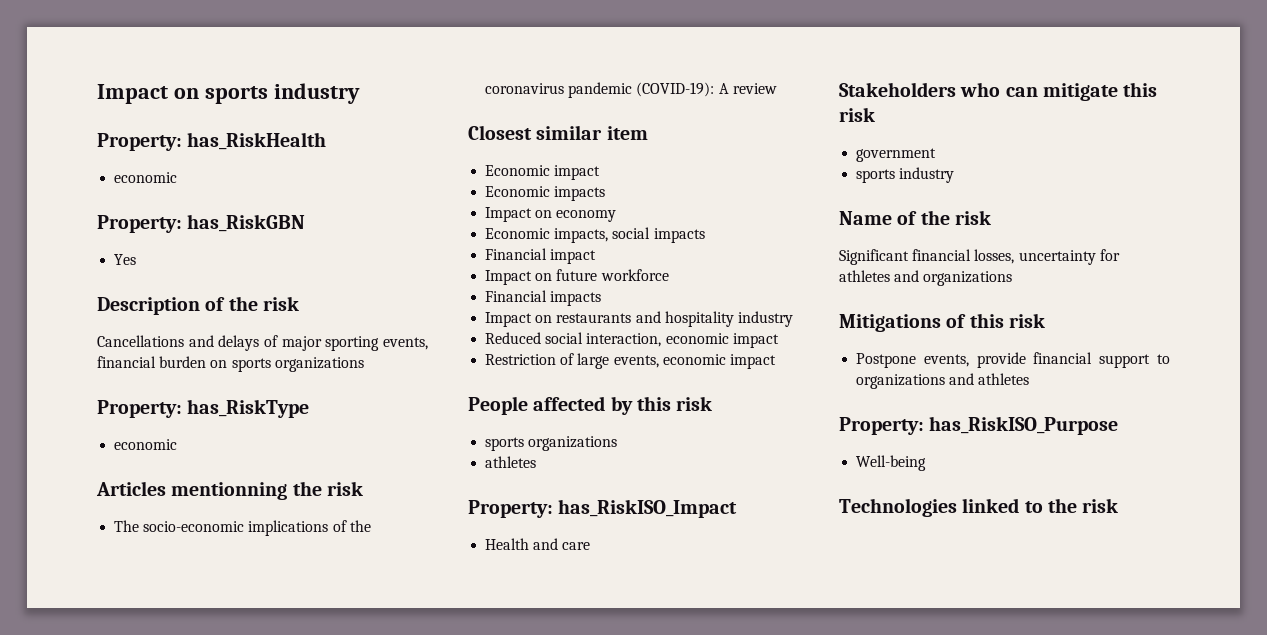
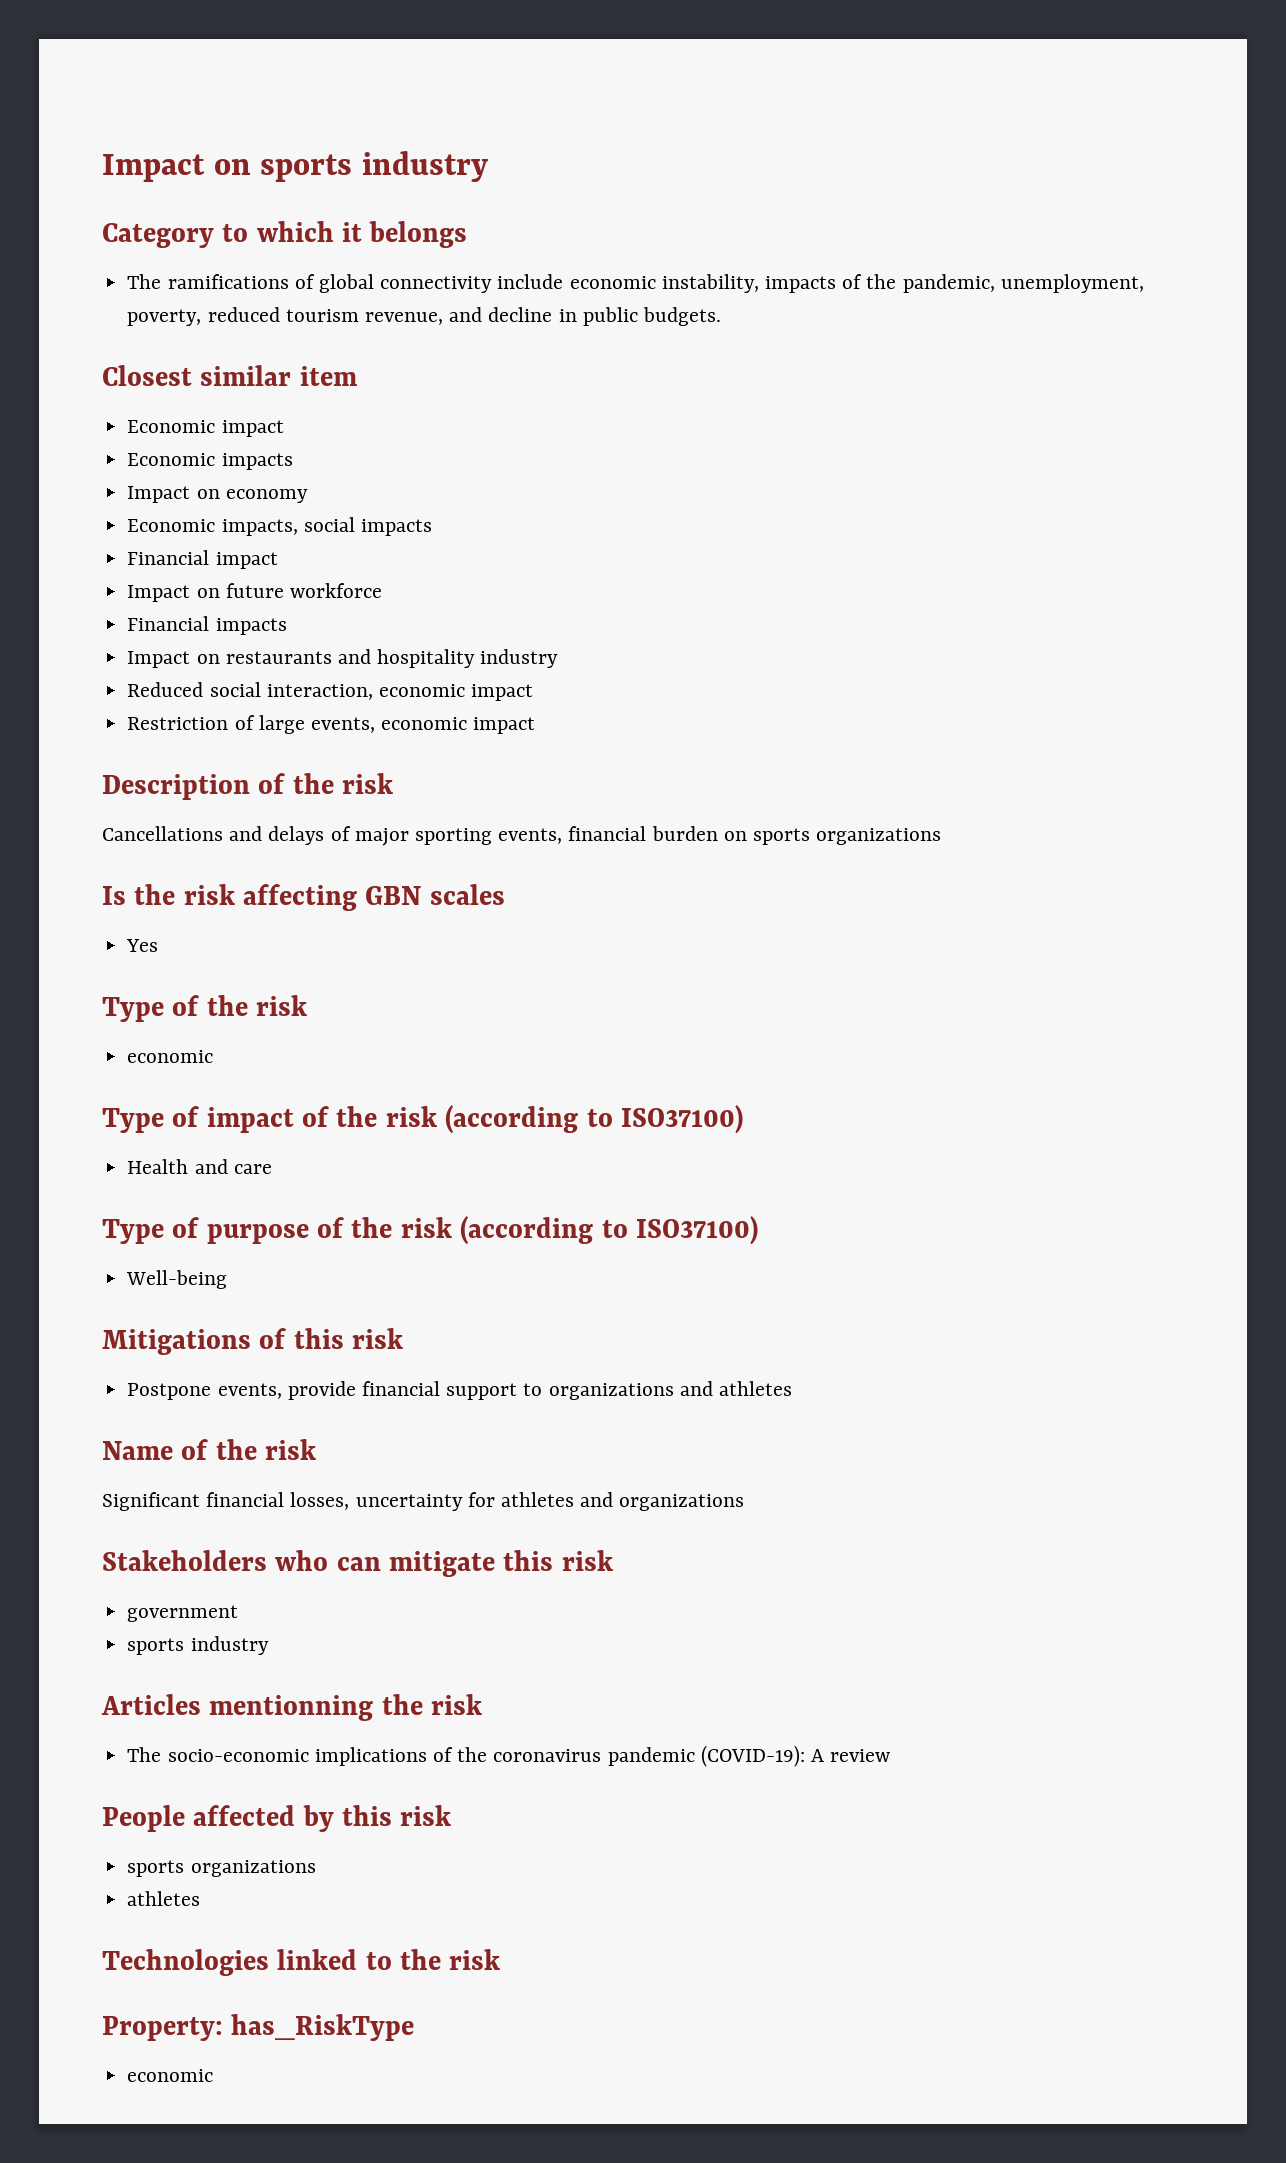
[97,132,327,151] [114,172,178,183] [97,214,306,233] [114,254,137,265] [97,296,299,315] [97,335,428,351] [97,356,364,372] [97,399,310,418] [114,439,178,450] [96,481,363,500] [114,520,371,536] [485,82,777,98] Property: has_RiskHealth // economic // Property: has_RiskGBN // Yes // Description of the risk // Cancellations and delays of major sporting events, financial burden on sports organizations // Property: has_RiskType // economic // Articles mentionning the risk // The socio-economic implications of the coronavirus pandemic (COVID-19): A review -> [102,221,468,248] [127,274,1144,293] [127,307,721,326] Category to which it belongs // The ramifications of global connectivity include economic instability, impacts of the pandemic, unemployment, poverty, reduced tourism revenue, and decline in public budgets.
[468,396,713,415] [485,436,618,451] [485,456,537,468] [468,499,738,518] [485,538,591,550] [839,82,1158,101] [839,107,875,122] [856,148,937,162] [856,167,955,183] [839,210,991,225] [839,249,1120,265] [839,270,1013,286] People affected by this risk // sports organizations // athletes // Property: has_RiskISO_Impact // Health and care // Stakeholders who can mitigate this risk // government // sports industry // Name of the risk // Significant financial losses, uncertainty for athletes and organizations -> [102,773,394,800] [102,826,942,846] [102,884,505,911] [126,939,159,952] [102,995,308,1022] [127,1050,214,1063] [102,1105,743,1134] [127,1159,272,1174] [102,1216,758,1245] [126,1270,228,1289] Description of the risk // Cancellations and delays of major sporting events, financial burden on sports organizations // Is the risk affecting GBN scales // Yes // Type of the risk // economic // Type of impact of the risk (according to ISO37100) // Health and care // Type of purpose of the risk (according to ISO37100) // Well-being
[839,416,1119,435] [856,455,927,471] Property: has_RiskISO_Purpose // Well-being -> [102,1439,317,1460] [102,1492,745,1511] [102,1550,613,1577] [127,1605,239,1622] [127,1636,269,1655] [101,1694,483,1721] [127,1745,891,1767] [102,1805,452,1832] [127,1860,316,1877] [127,1891,201,1906] Name of the risk // Significant financial losses, uncertainty for athletes and organizations // Stakeholders who can mitigate this risk // government // sports industry // Articles mentionning the risk // The socio-economic implications of the coronavirus pandemic (COVID-19): A review // People affected by this risk // sports organizations // athletes
(1119, 505) none -> [102,2014,415,2041] [127,2069,214,2082] // Property: has_RiskType // economic

